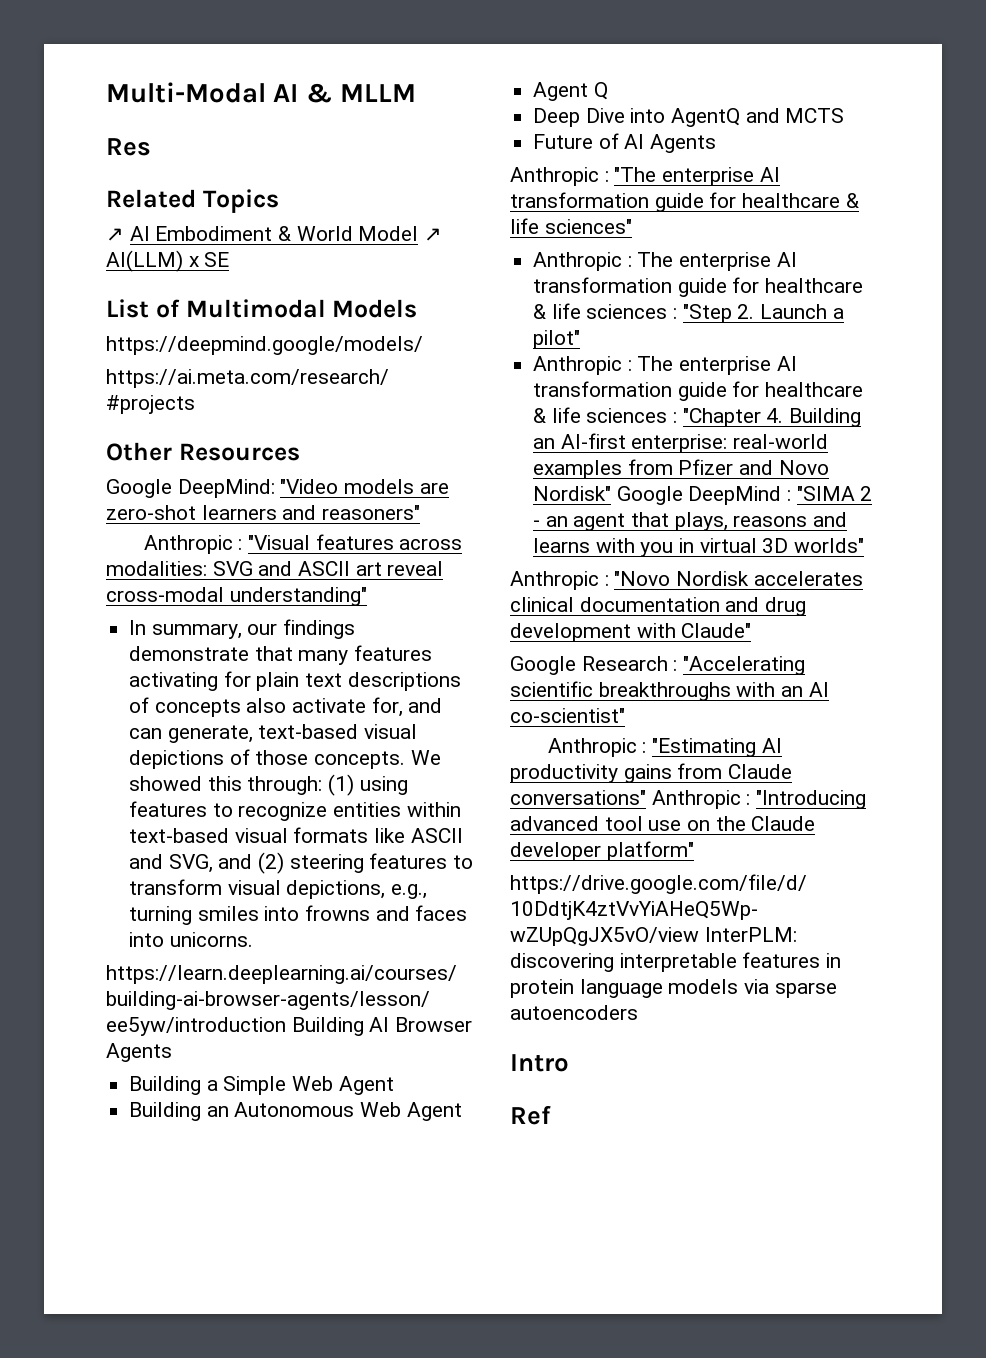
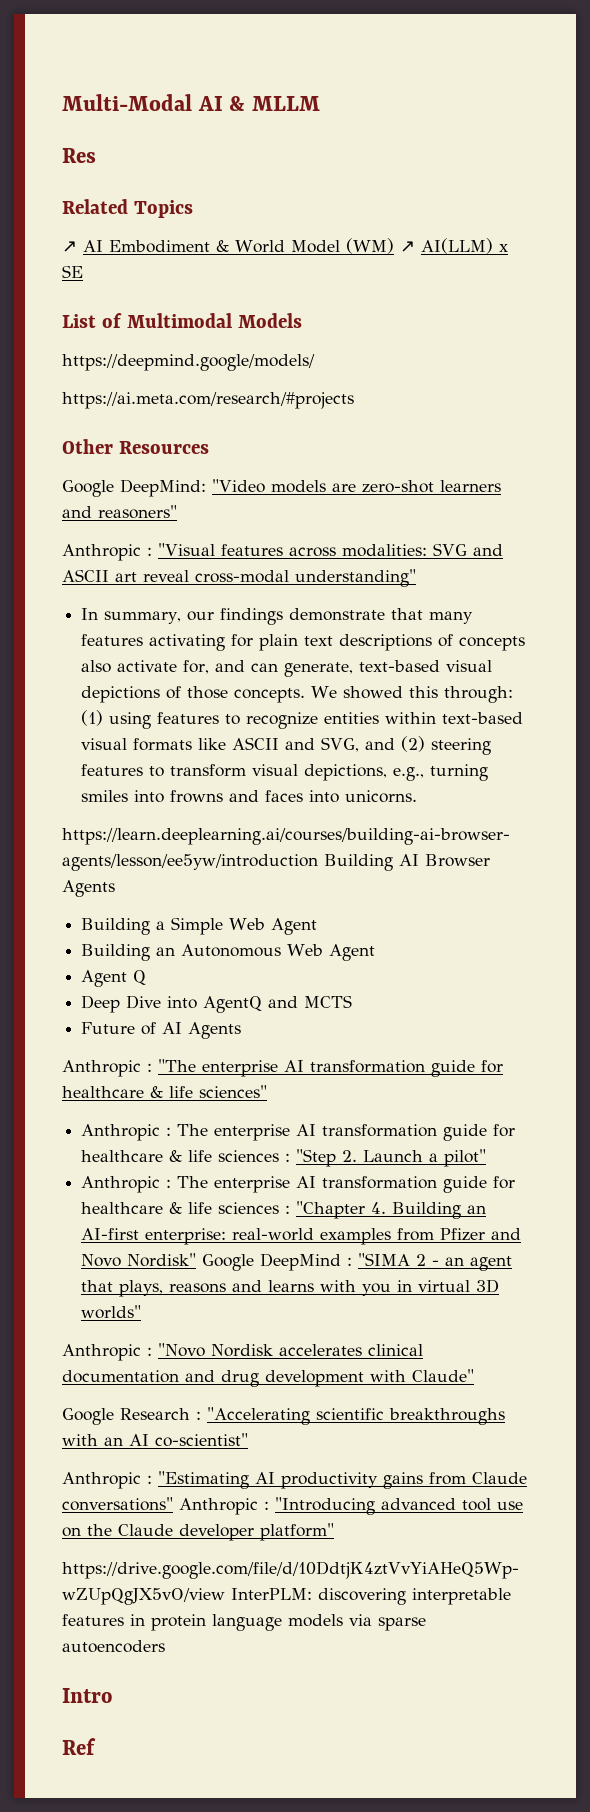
(419, 233) none -> [345,238,394,254] (WM)

